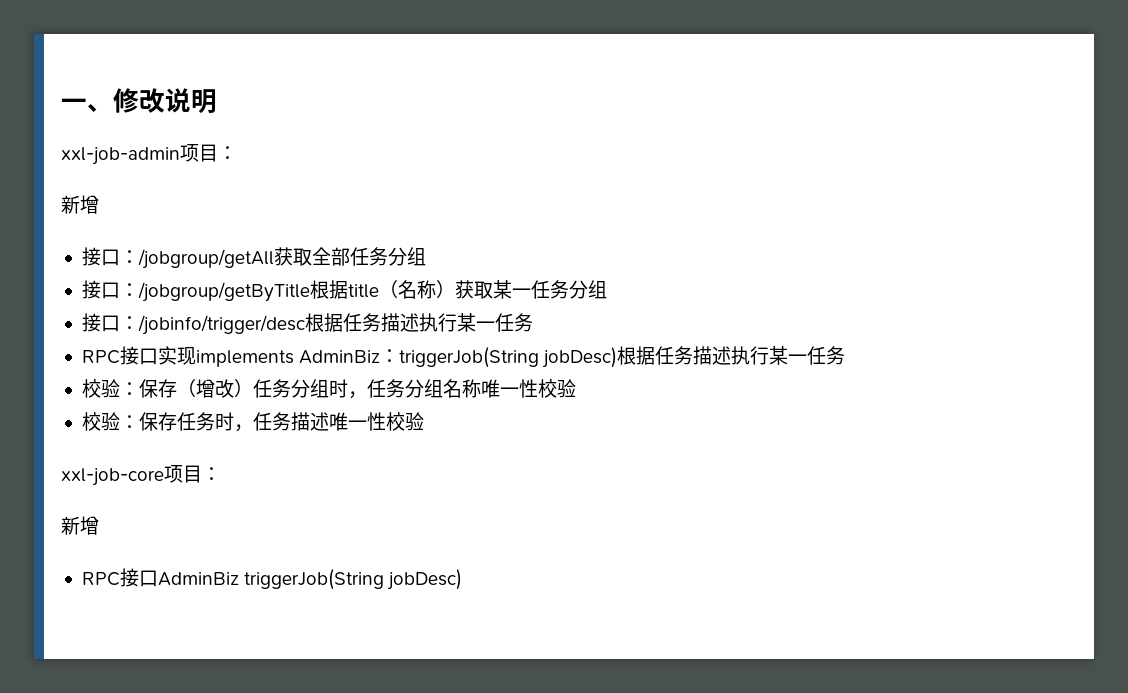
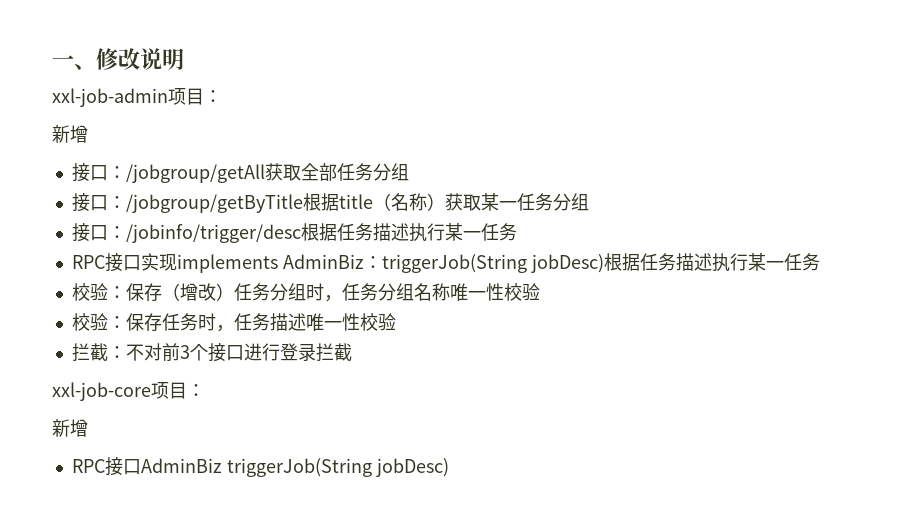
(424, 421) none -> [71,343,352,362] // 拦截：不对前3个接口进行登录拦截

